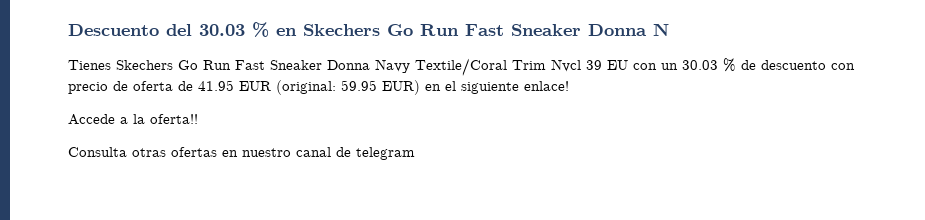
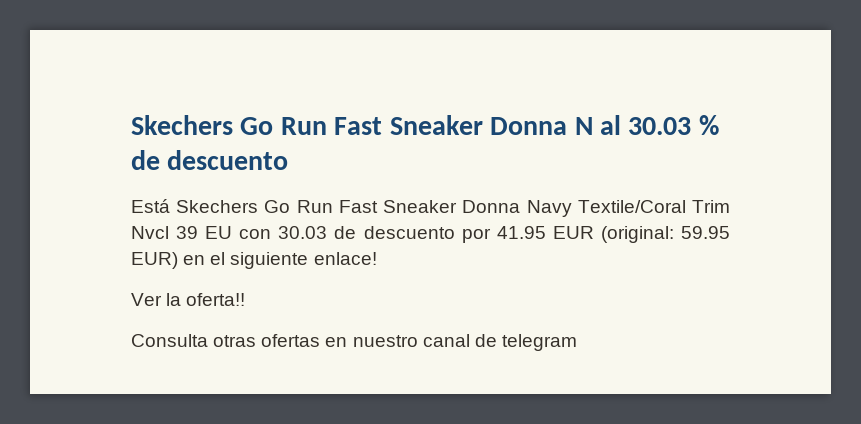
[68,22,297,37] Descuento del 30.03 % en -> (131, 125) none
[68,60,111,70] // Tienes -> [599,115,719,135] [131,150,289,170] [131,199,170,213] al 30.03 % de descuento // Está
[661,58,855,72] [68,81,193,94] un 30.03 % de descuento con precio de oferta de -> [278,226,491,243] 30.03 de descuento por
[68,114,128,125] Accede a -> [131,293,162,306] Ver

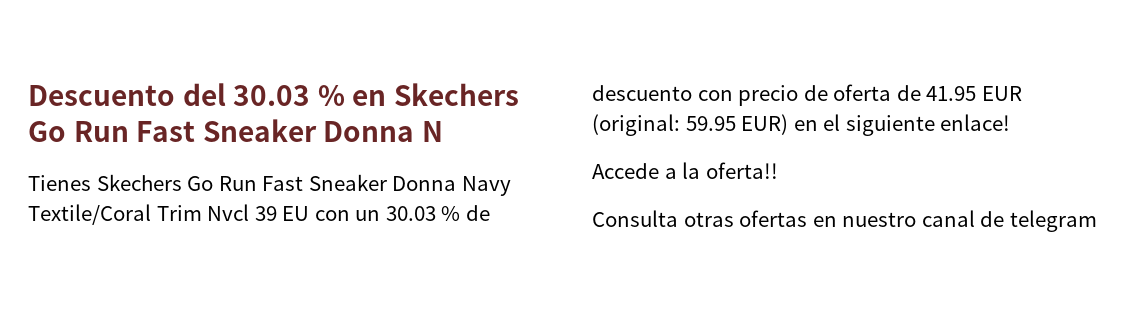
(131, 125) none -> [28,83,387,106] Descuento del 30.03 % en
[599,115,719,135] [131,150,289,170] [131,199,170,213] al 30.03 % de descuento // Está -> [28,175,91,191] // Tienes
[278,226,491,243] 30.03 de descuento por -> [355,205,490,221] [592,84,921,106] un 30.03 % de descuento con precio de oferta de
[131,293,162,306] Ver -> [592,163,677,179] Accede a

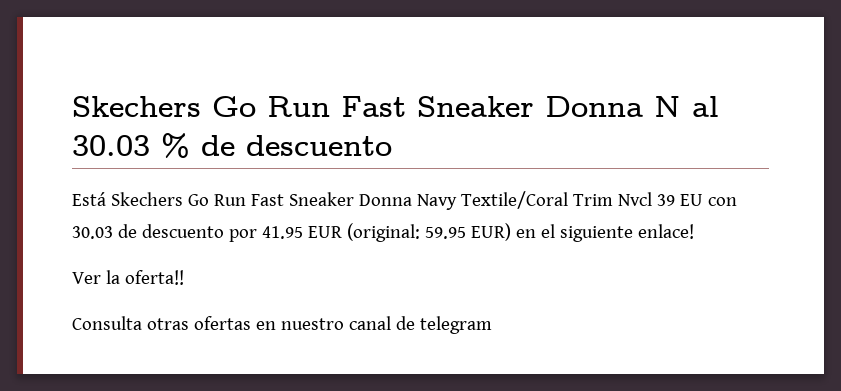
[28,83,387,106] Descuento del 30.03 % en -> (72, 106) none
[28,175,91,191] // Tienes -> [692,96,719,117] [72,133,392,158] [72,192,106,206] al 30.03 % de descuento // Está
[355,205,490,221] [592,84,921,106] un 30.03 % de descuento con precio de oferta de -> [72,224,257,242] 30.03 de descuento por
[592,163,677,179] Accede a -> [72,272,101,284] Ver

